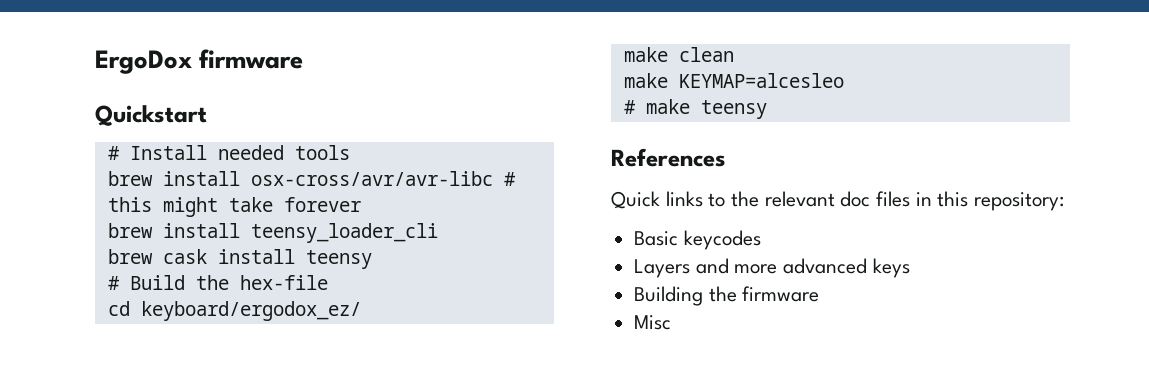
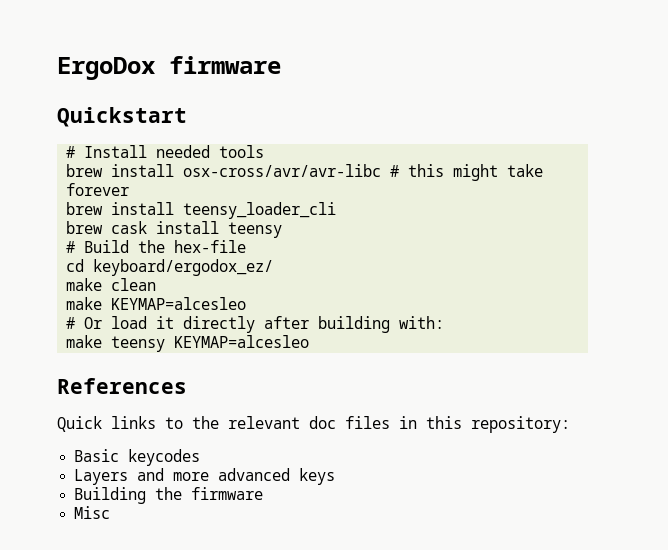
(636, 107) none -> [84,316,445,333] Or load it directly after building with: //
(767, 109) none -> [174,335,310,348] KEYMAP=alcesleo

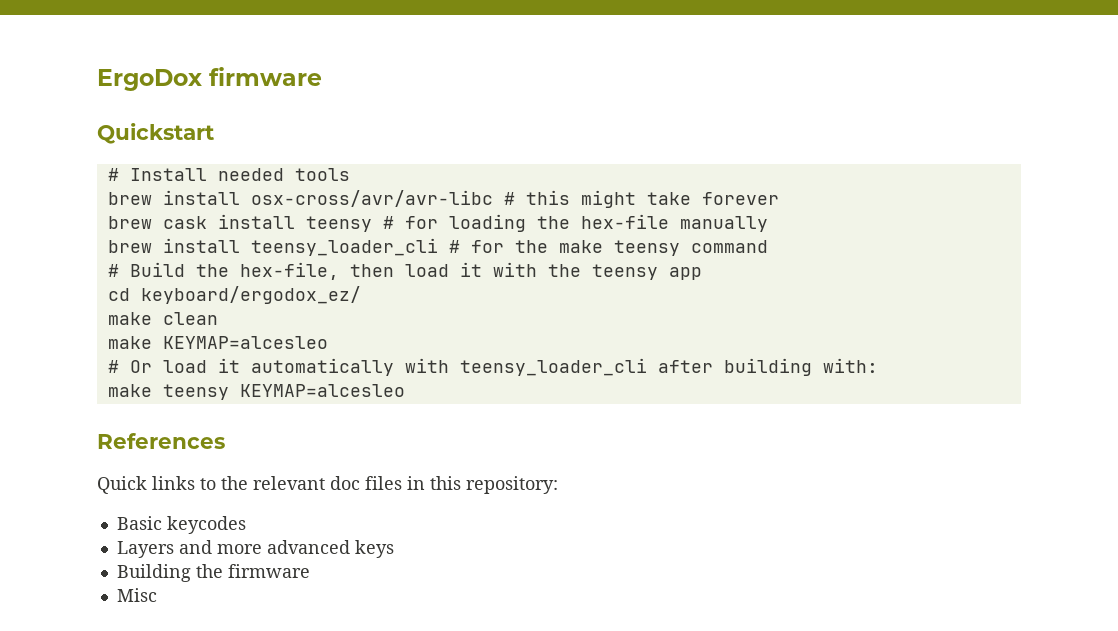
[66,202,337,219] // brew install teensy_loader_cli -> (779, 198) none
[66,240,247,253] // # Build the hex-file -> [382,214,768,232] [107,238,768,256] [107,262,702,280] # for loading the hex-file manually // brew install teensy_loader_cli # for the make teensy command // # Build the hex-file, then load it with the teensy app
[183,316,256,333] directly -> [250,358,647,376] automatically with teensy_loader_cli

